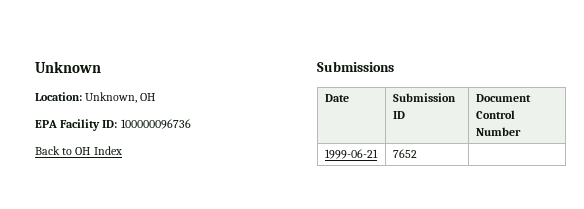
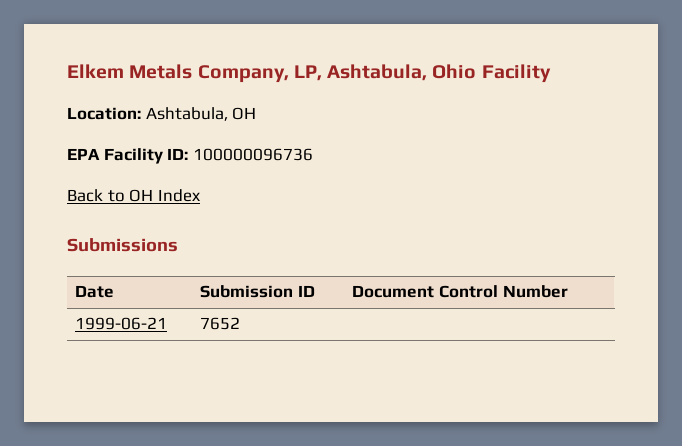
[35,61,101,73] Unknown -> [67,64,551,83] Elkem Metals Company, LP, Ashtabula, Ohio Facility
[85,92,138,103] Unknown, -> [145,107,228,121] Ashtabula,

